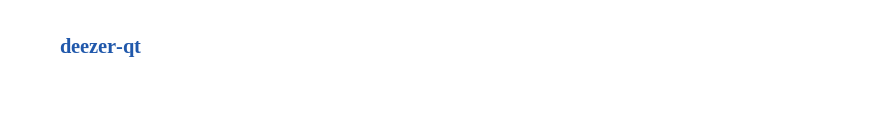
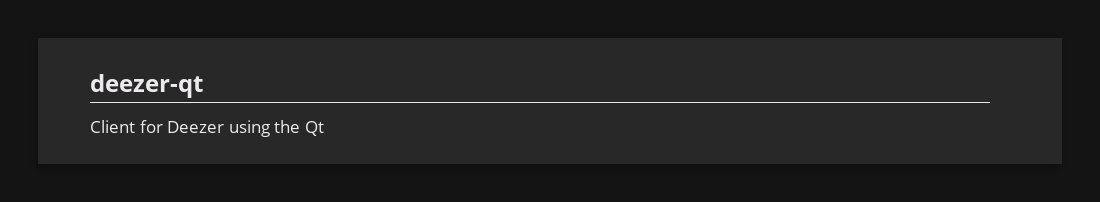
(141, 47) none -> [90,120,324,137] // Client for Deezer using the Qt

